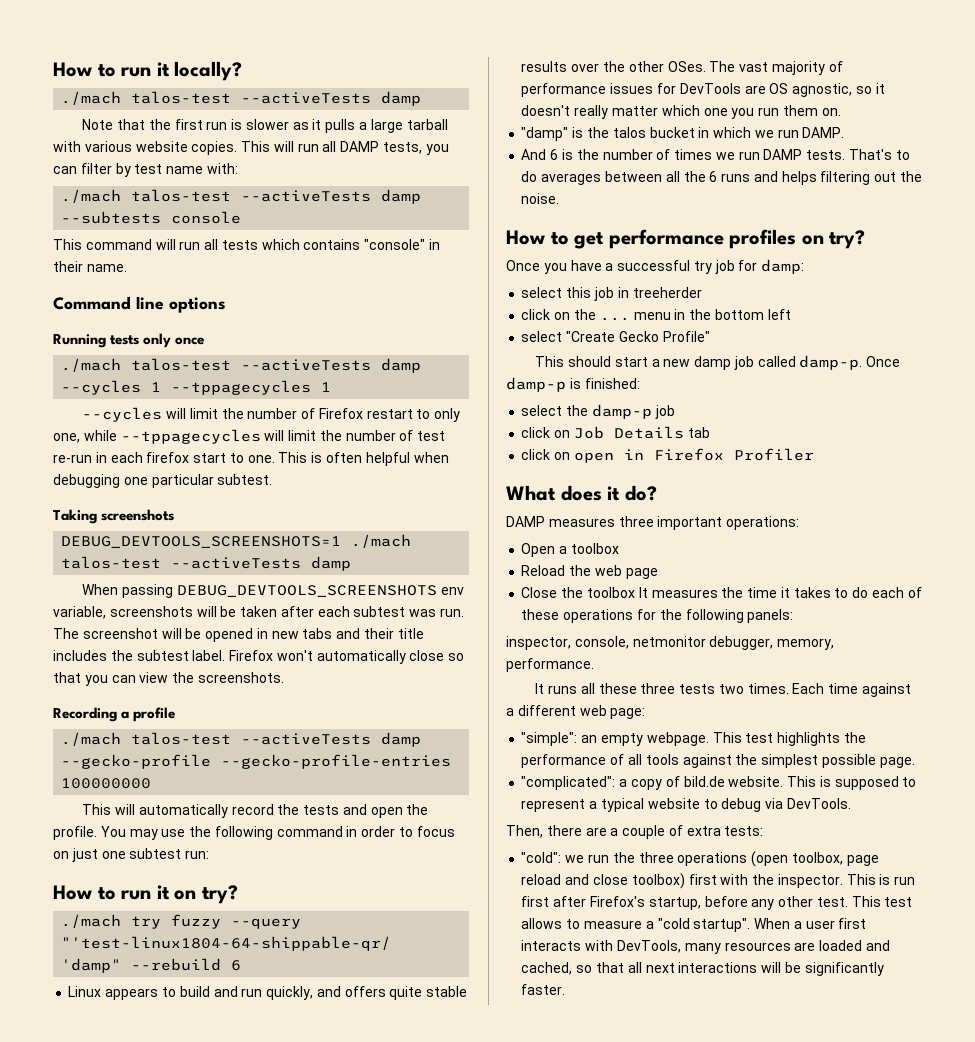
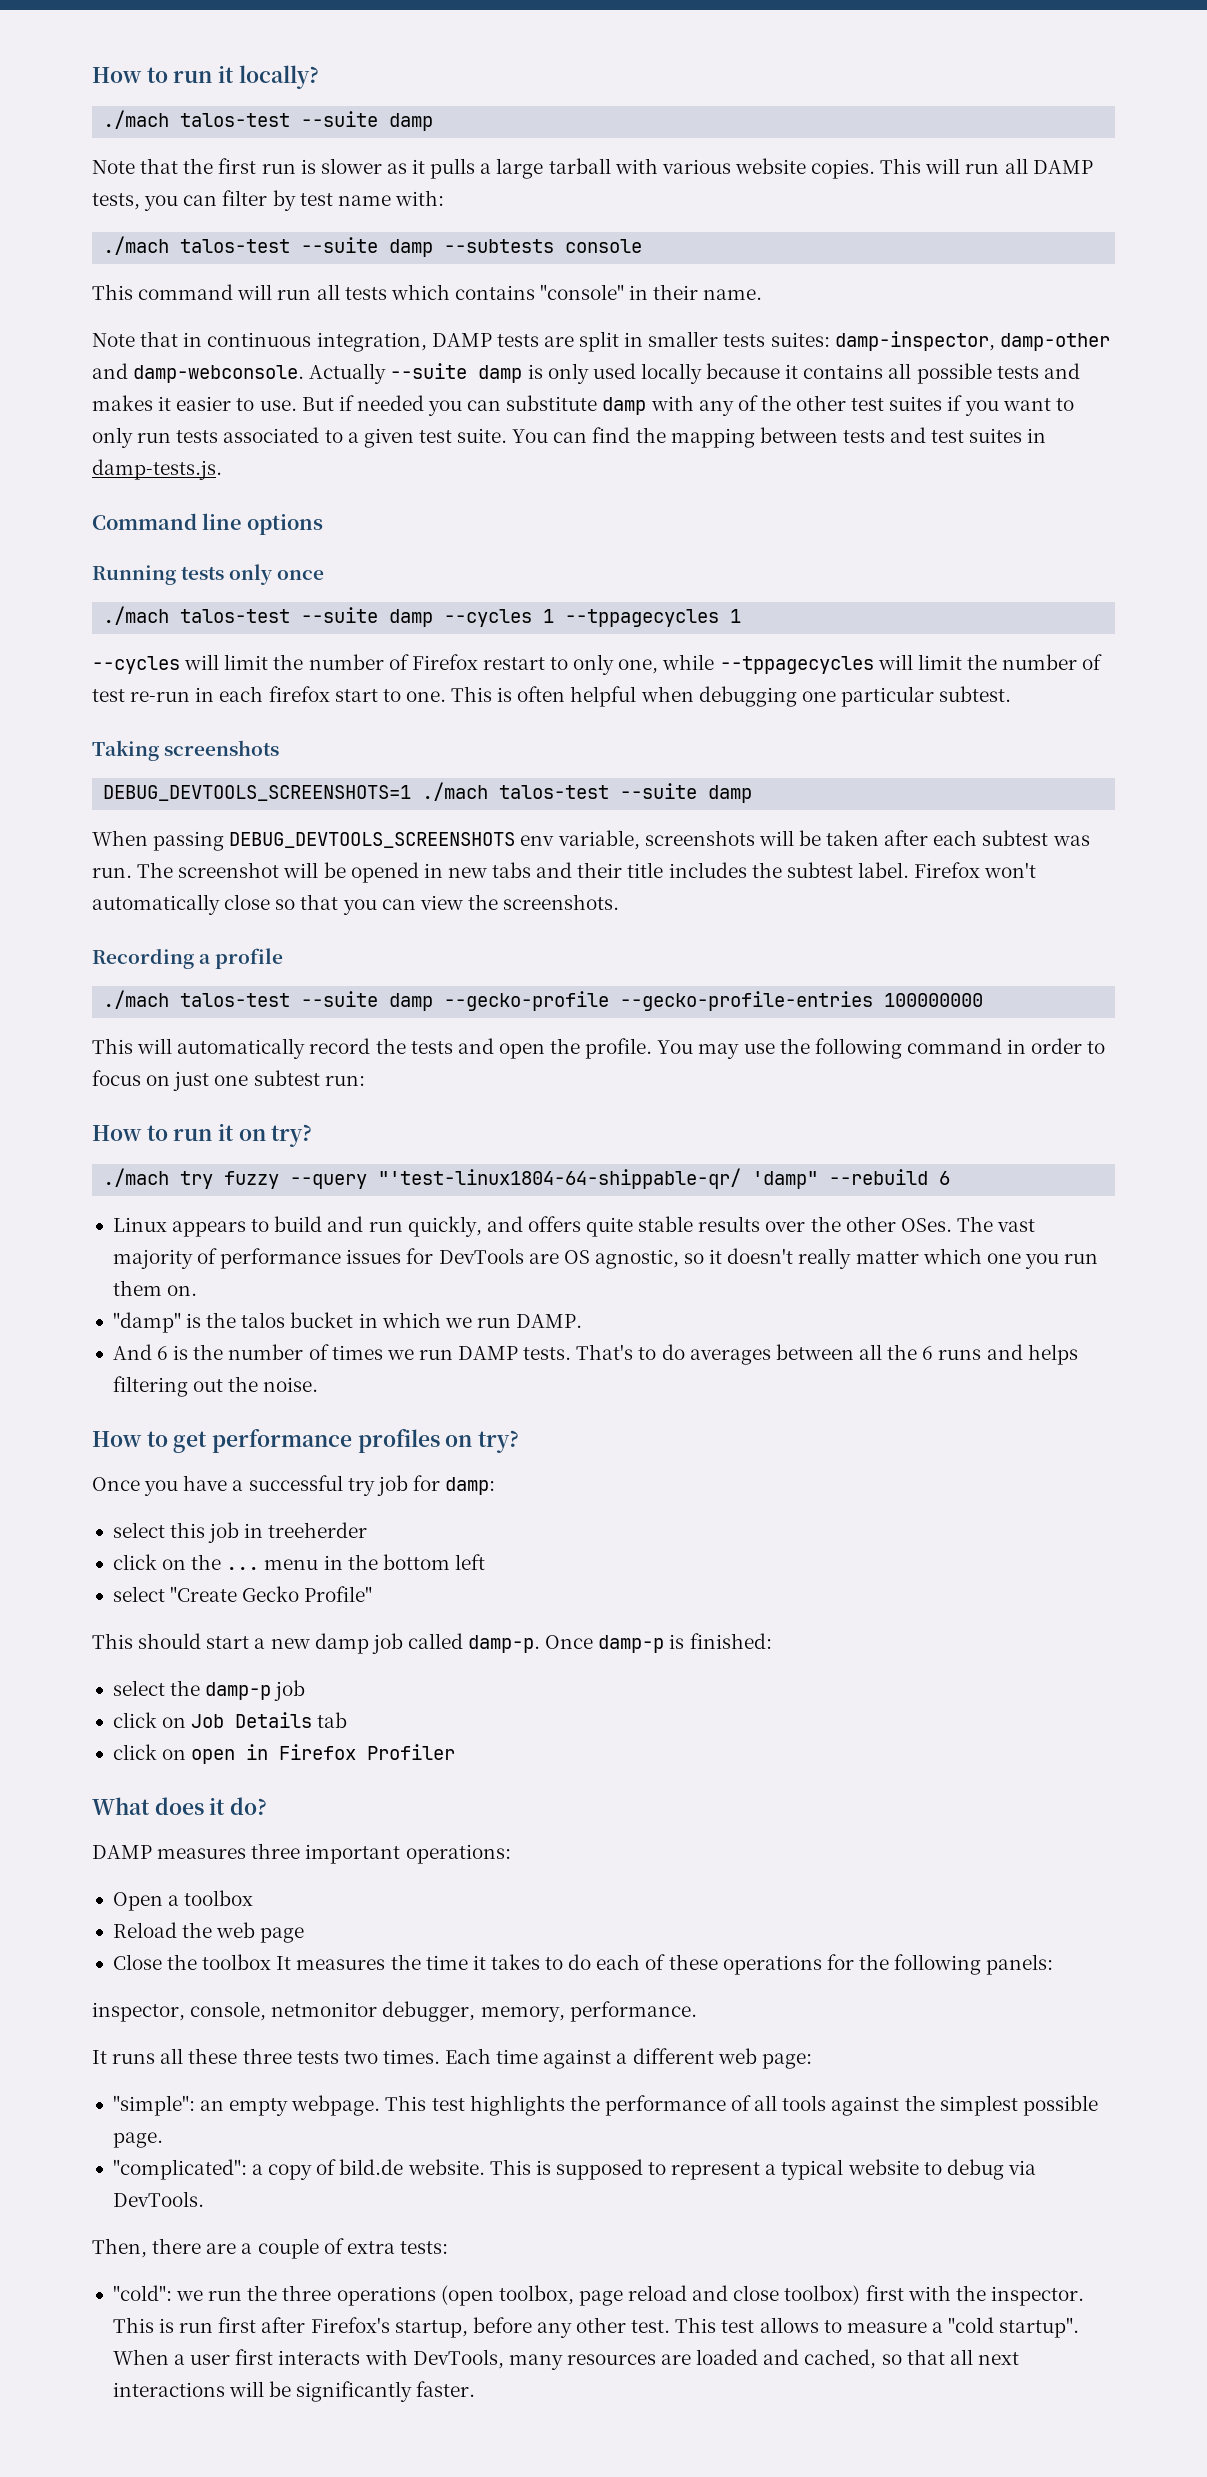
[241,92,372,104] --activeTests -> [301,111,379,127] --suite
[241,190,372,202] --activeTests -> [301,237,379,253] --suite
(127, 268) none -> [92,331,1110,352] [92,363,1080,384] [92,395,1074,416] [92,427,1047,448] [92,459,222,480] // Note that in continuous integration, DAMP tests are split in smaller tests suites: damp-inspector, damp-other and damp-webconsole. Actually --suite damp is only used locally because it contains all possible tests and makes it easier to use. But if needed you can substitute damp with any of the other test suites if you want to only run tests associated to a given test suite. You can find the mapping between tests and test suites in damp-tests.js.
[241,359,372,371] --activeTests -> [301,607,379,623] --suite
[171,557,302,569] --activeTests -> [620,783,698,799] --suite
[241,733,372,745] --activeTests -> [301,991,379,1007] --suite

